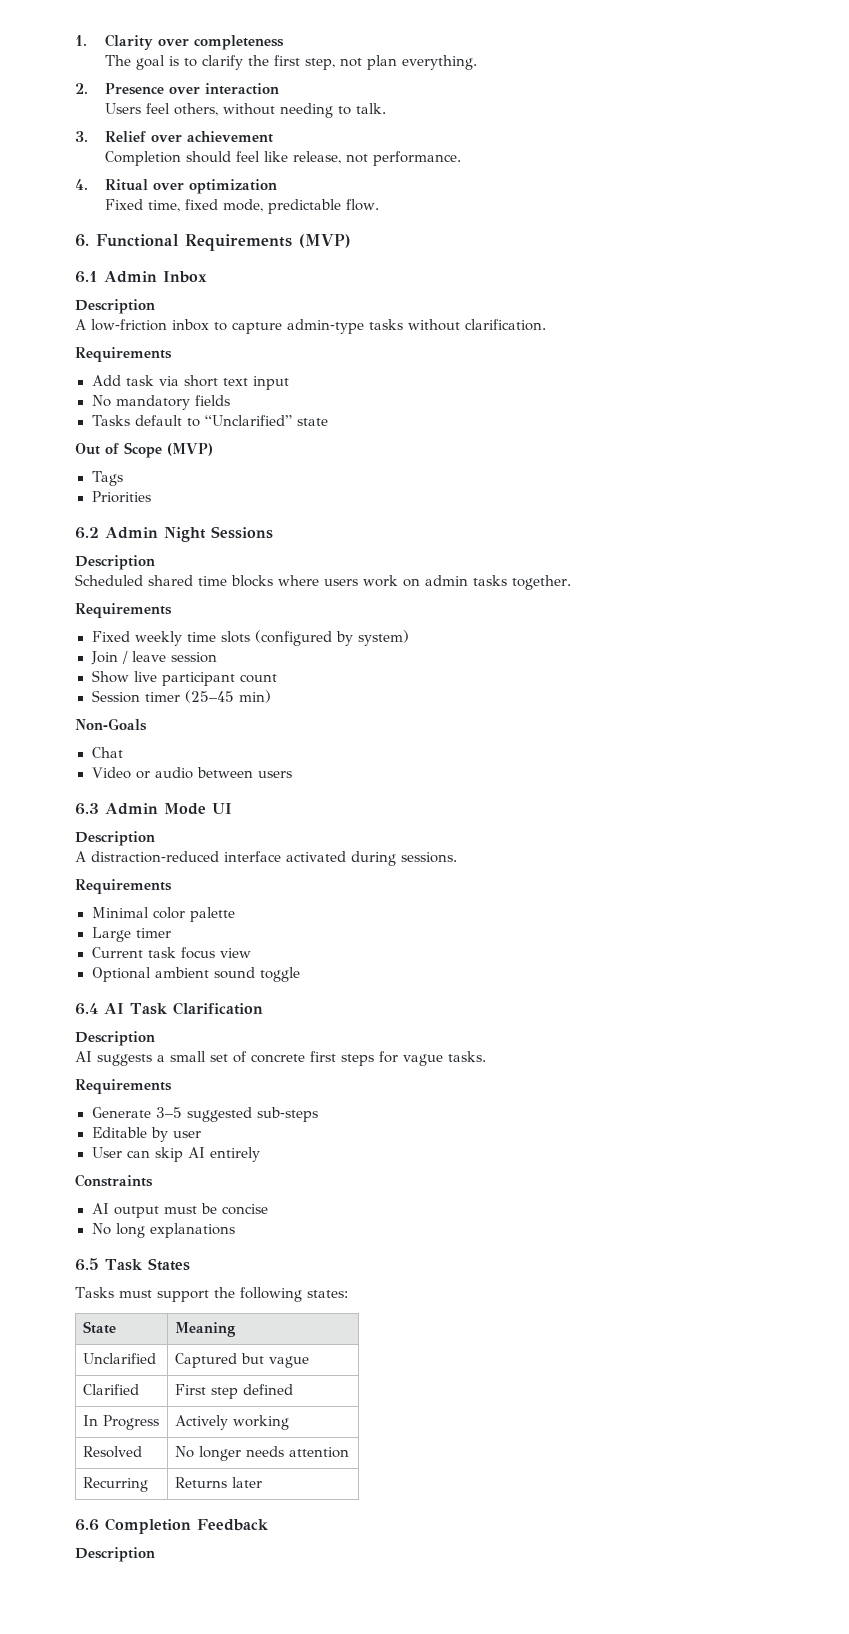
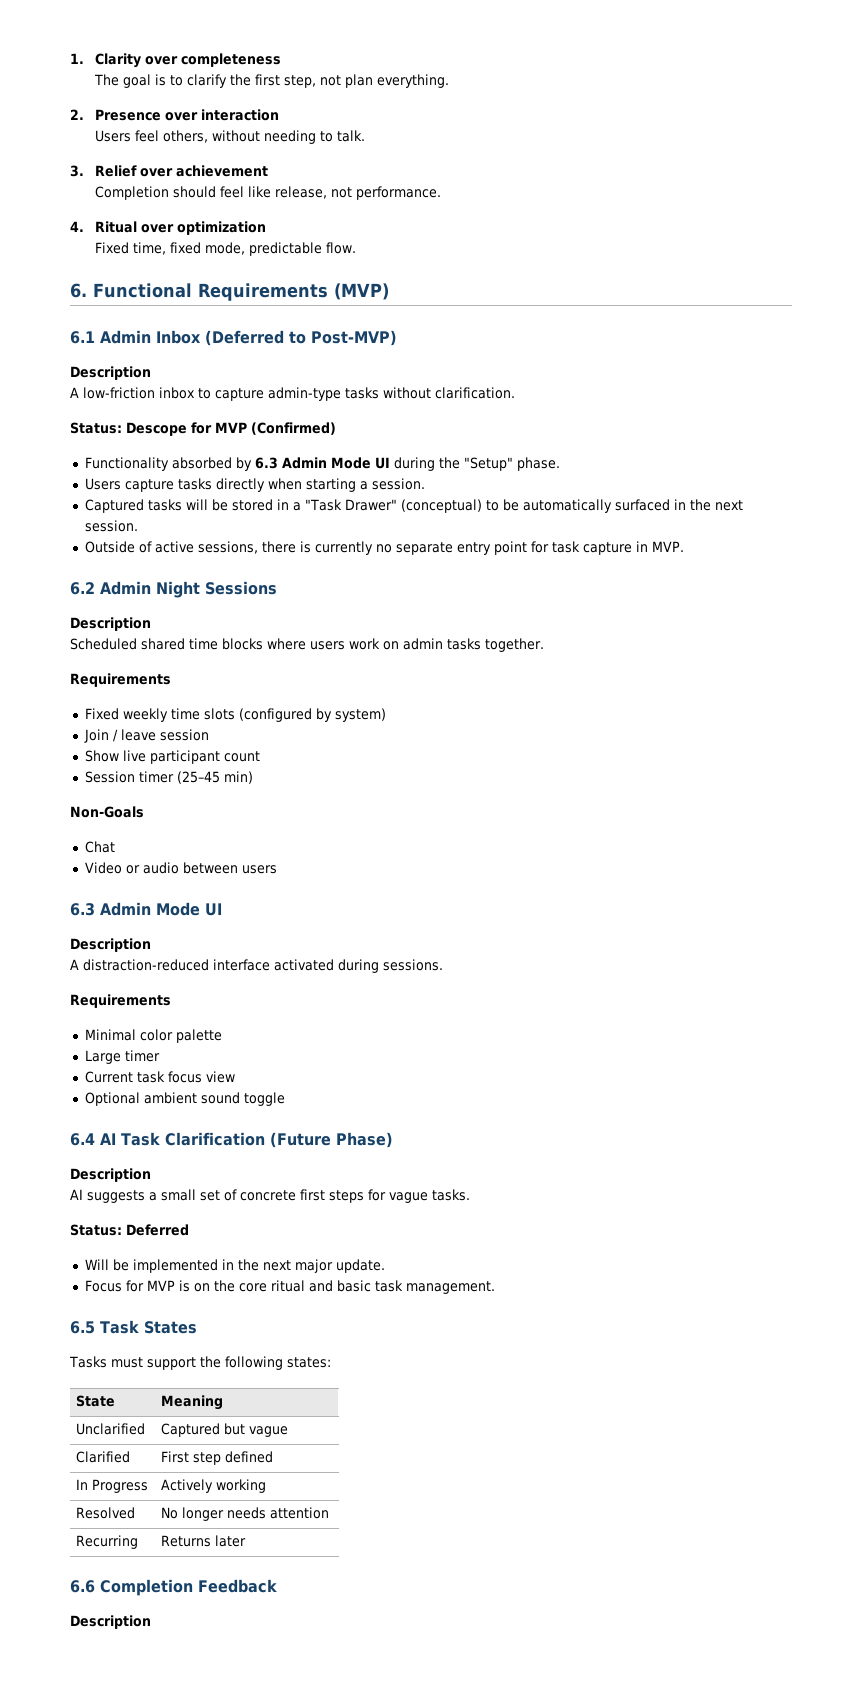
(207, 277) none -> [205,330,397,346] (Deferred to Post‑MVP)
[75,347,172,362] [91,375,289,390] [91,395,230,410] [91,415,329,427] [75,442,213,458] [91,471,124,486] [91,491,151,503] Requirements // Add task via short text input // No mandatory fields // Tasks default to “Unclarified” state // Out of Scope (MVP) // Tags // Priorities -> [70,422,336,436] [84,457,560,471] [84,478,425,492] [84,499,743,513] [84,520,138,532] [84,541,684,555] Status: Descope for MVP (Confirmed) // Functionality absorbed by 6.3 Admin Mode UI during the "Setup" phase. // Users capture tasks directly when starting a session. // Captured tasks will be stored in a "Task Drawer" (conceptual) to be automatically surfaced in the next session. // Outside of active sessions, there is currently no separate entry point for task capture in MVP.
(263, 1008) none -> [269,1132,393,1148] (Future Phase)
[75,1079,172,1094] [91,1107,318,1122] [91,1127,201,1142] [91,1147,260,1162] [75,1174,153,1187] [91,1203,268,1218] [91,1223,235,1238] Requirements // Generate 3–5 suggested sub‑steps // Editable by user // User can skip AI entirely // Constraints // AI output must be concise // No long explanations -> [70,1224,189,1236] [84,1259,385,1273] [84,1280,495,1294] Status: Deferred // Will be implemented in the next major update. // Focus for MVP is on the core ritual and basic task management.

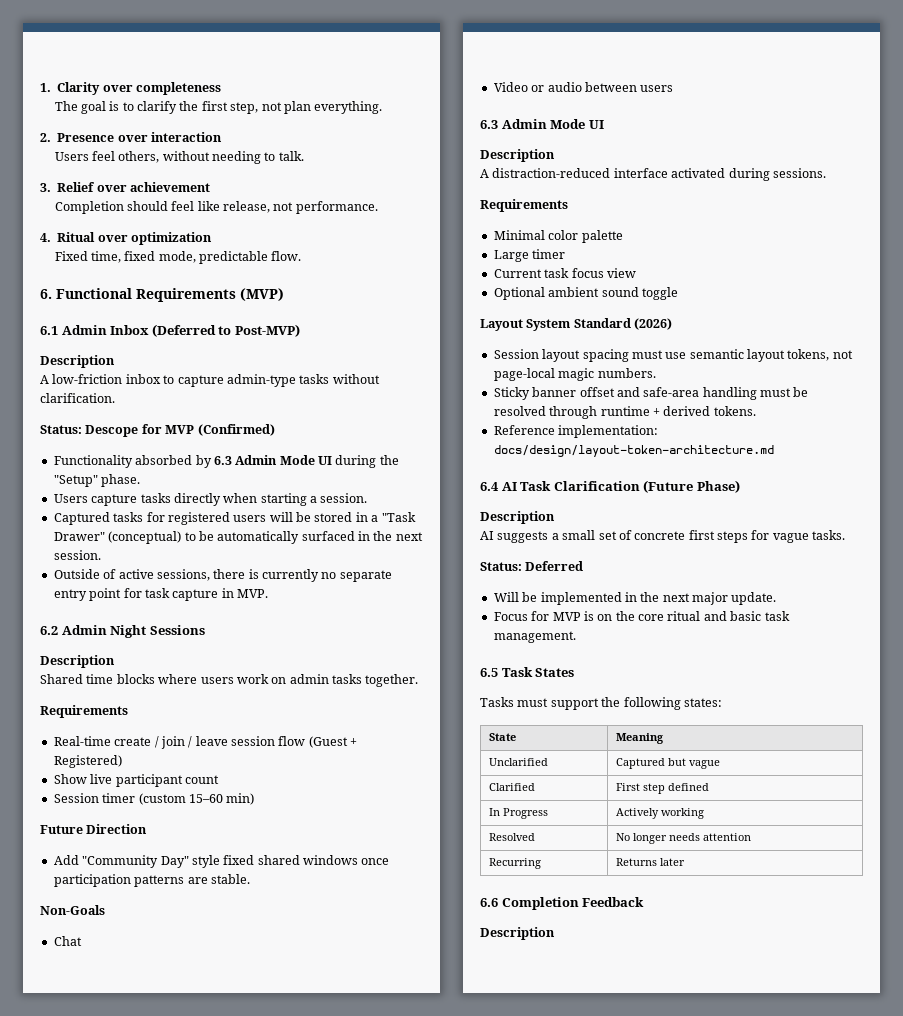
(182, 505) none -> [146,512,267,525] for registered users
[70,638,185,650] Scheduled shared -> [40,674,83,684] Shared
[84,708,386,722] [83,729,109,743] Fixed weekly time slots (configured by system) // Join -> [53,736,185,749] Real-time create / join
(209, 735) none -> [278,736,358,748] [53,755,122,768] flow (Guest + Registered)
[176,771,220,784] (25–45 -> [138,793,223,805] (custom 15–60
(253, 777) none -> [40,824,148,834] [53,855,390,868] [53,874,250,887] // Future Direction // Add "Community Day" style fixed shared windows once participation patterns are stable.
(285, 1099) none -> [480,318,673,331] [493,349,853,362] [493,368,656,381] [493,387,809,400] [493,406,756,419] [493,425,659,438] [493,445,774,457] // Layout System Standard (2026) // Session layout spacing must use semantic layout tokens, not page-local magic numbers. // Sticky banner offset and safe-area handling must be resolved through runtime + derived tokens. // Reference implementation: docs/design/layout-token-architecture.md

